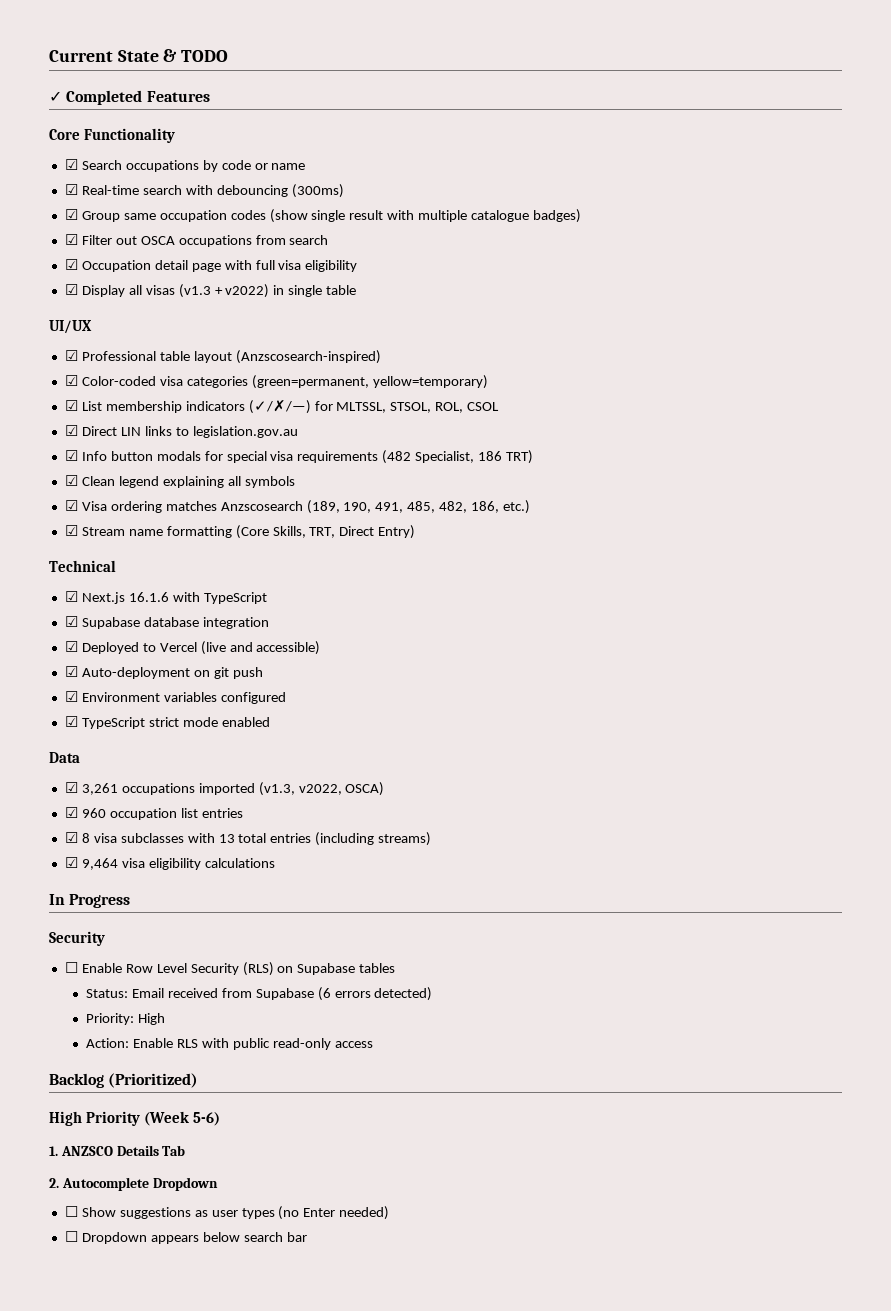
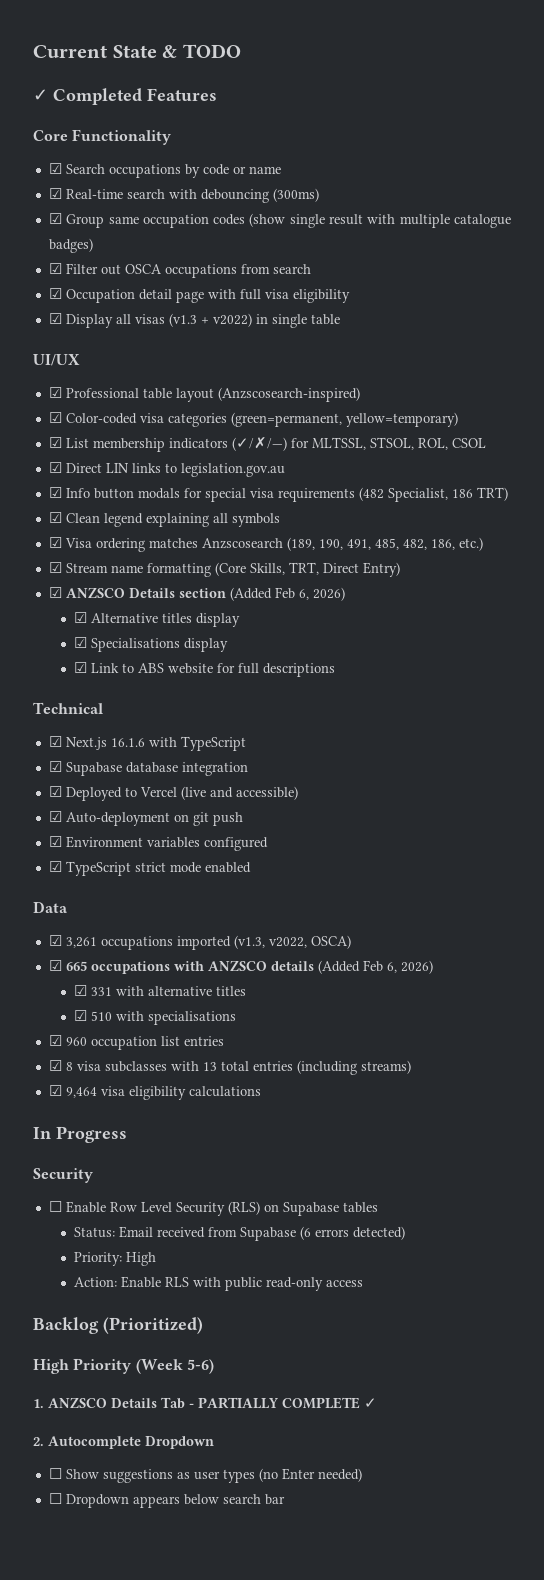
(416, 532) none -> [48,587,345,601] [74,612,241,627] [74,637,229,652] [74,662,336,677] // ☑ ANZSCO Details section (Added Feb 6, 2026) // ☑ Alternative titles display // ☑ Specialisations display // ☑ Link to ABS website for full descriptions
(385, 789) none -> [48,960,433,974] [74,985,247,996] [74,1010,237,1025] // ☑ 665 occupations with ANZSCO details (Added Feb 6, 2026) // ☑ 331 with alternative titles // ☑ 510 with specialisations
(186, 1150) none -> [189,1397,377,1409] - PARTIALLY COMPLETE ✓

